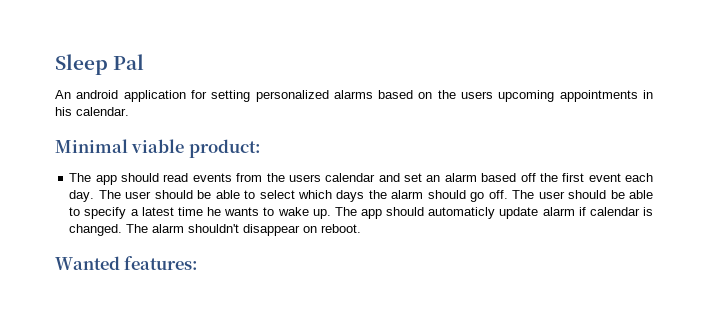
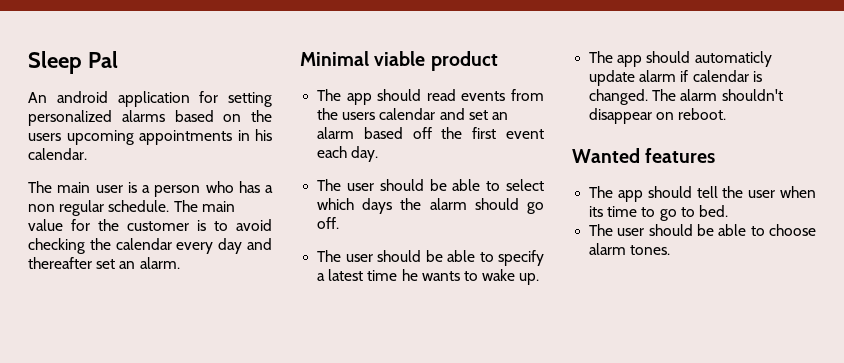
(129, 111) none -> [28,181,273,197] [28,200,235,216] [28,219,272,231] [28,238,272,254] [28,257,180,269] // The main user is a person who has a non regular schedule. The main value for the customer is to avoid checking the calendar every day and thereafter set an alarm.
[188,139,261,158] product: -> [430,51,498,71] product
(95, 196) none -> (379, 154) //
(508, 194) none -> (340, 223) //
(331, 214) none -> (540, 279) //
[124,256,199,270] features: -> [645,148,716,163] [589,186,816,202] [589,205,728,221] [589,224,816,236] [589,243,671,255] features // The app should tell the user when its time to go to bed. // The user should be able to choose alarm tones.

